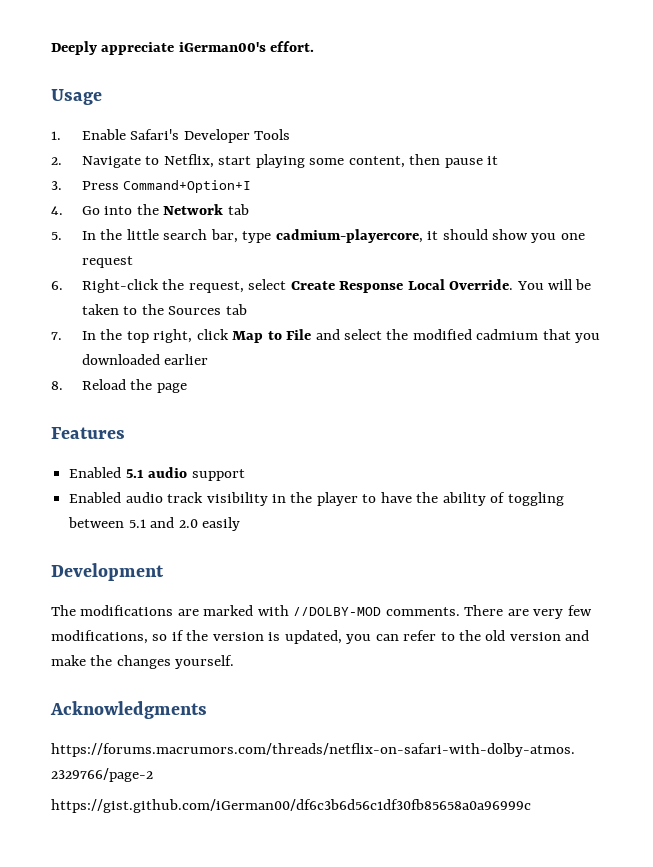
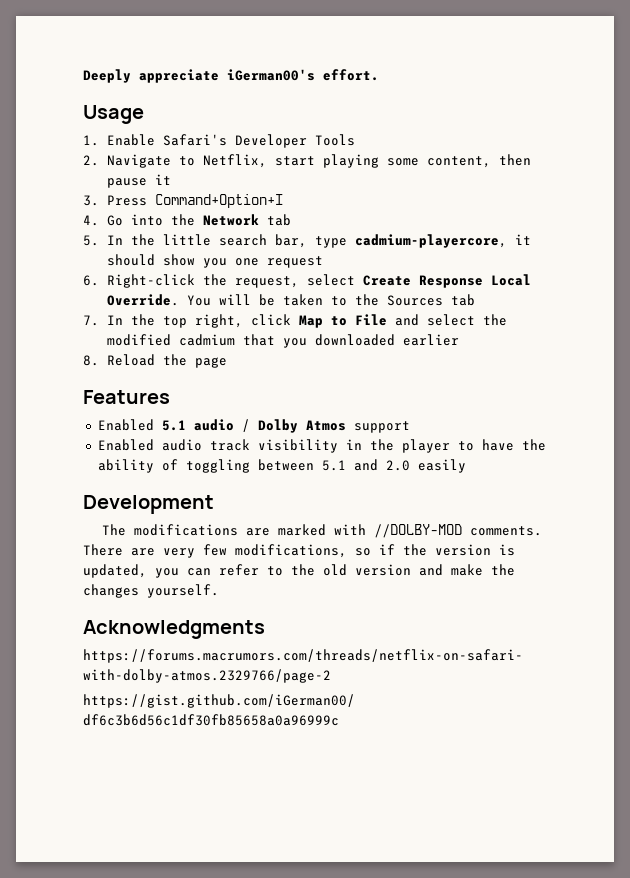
(188, 472) none -> [241,419,346,433] / Dolby Atmos

